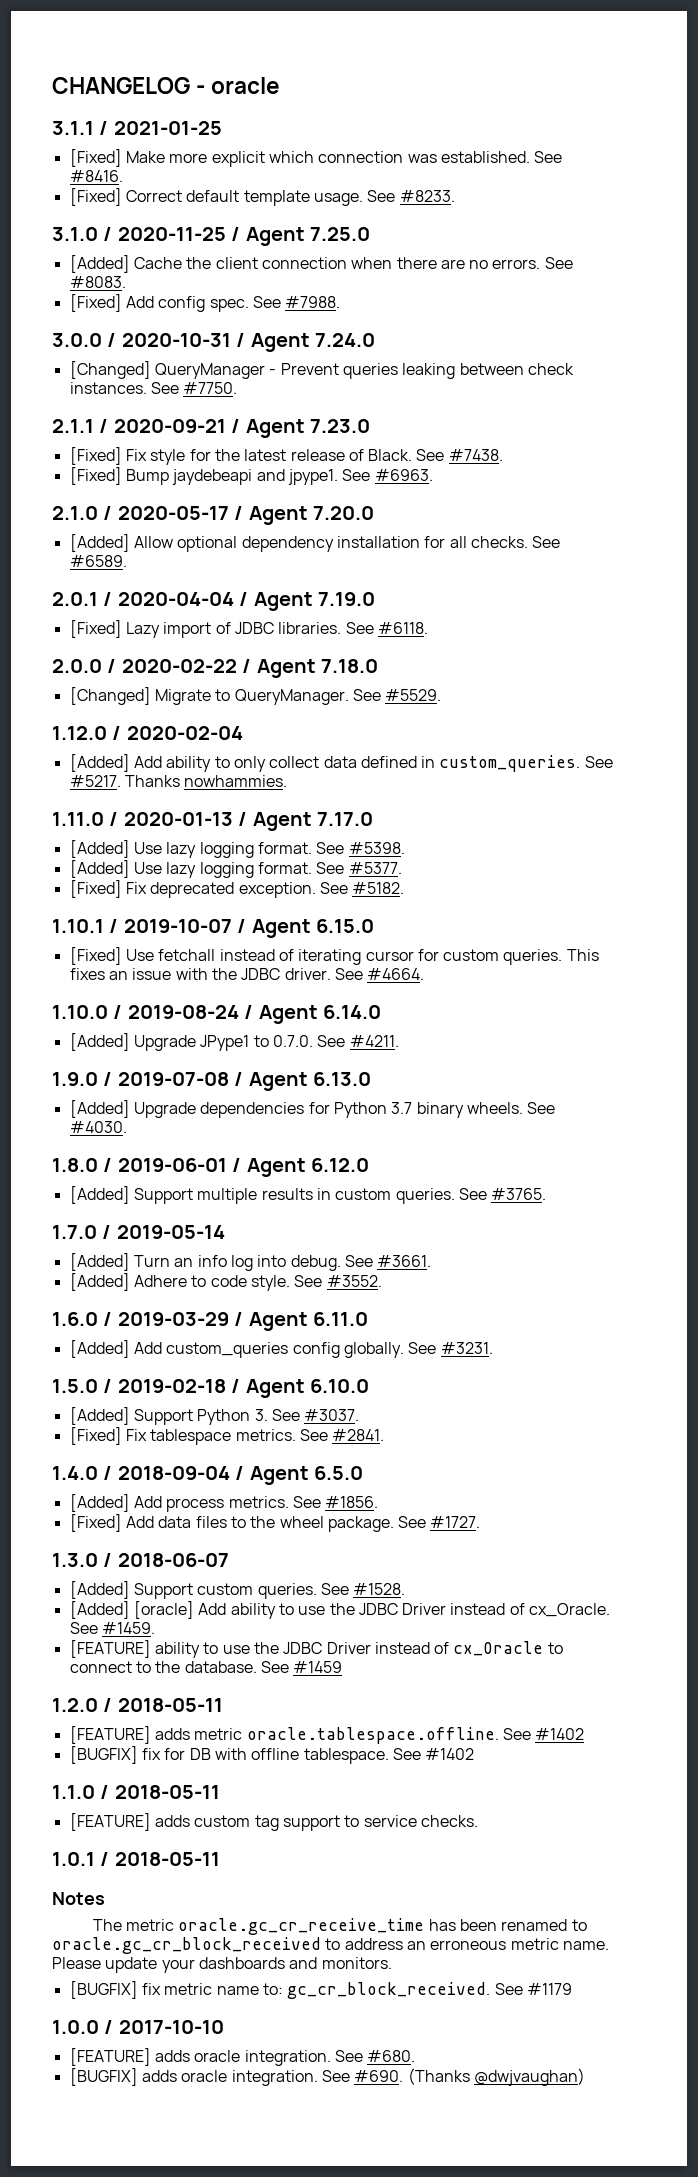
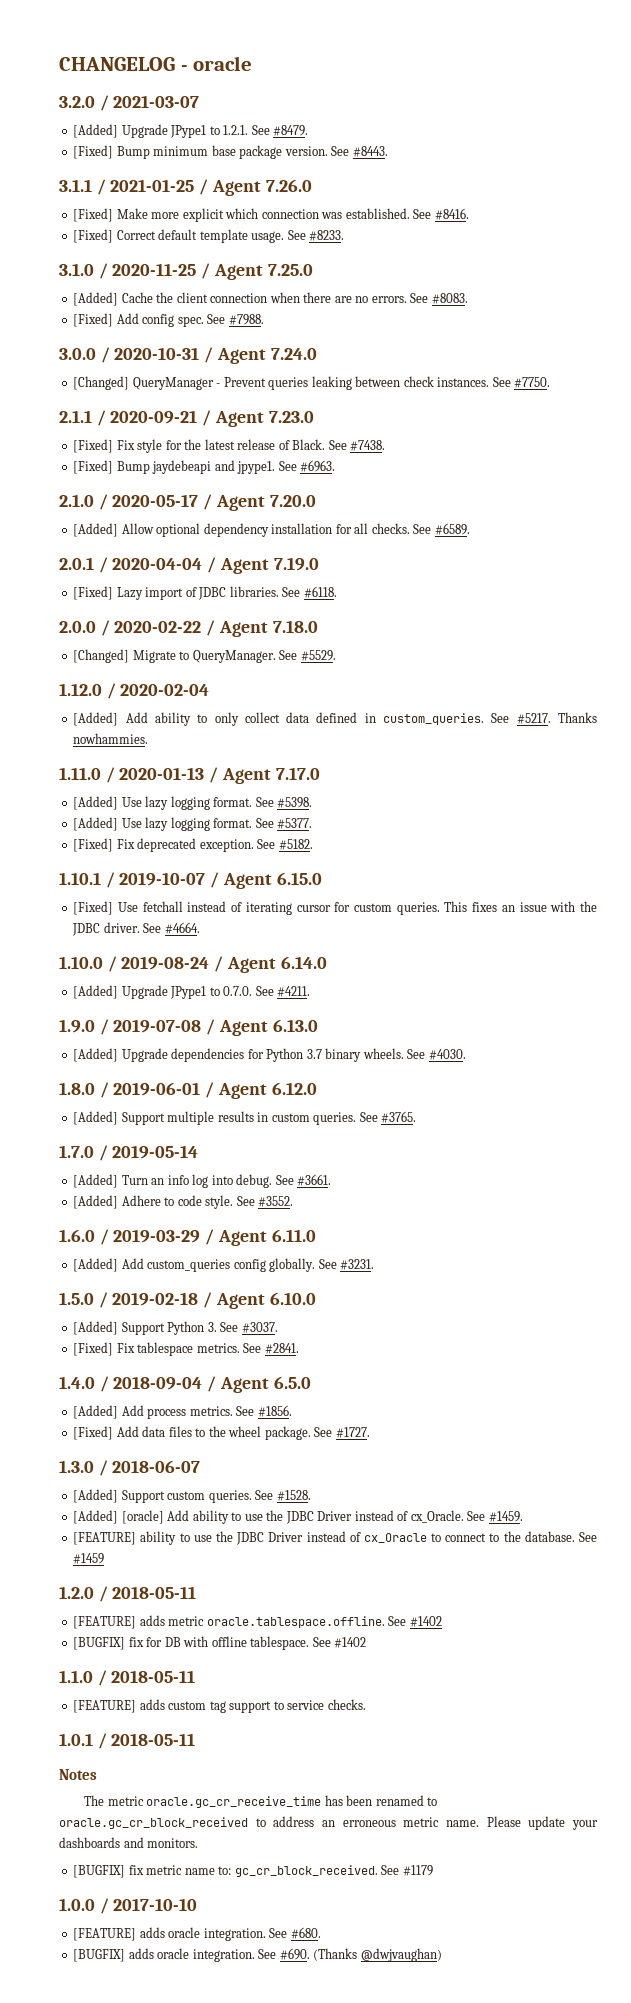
(281, 85) none -> [59,95,200,111] [73,124,309,138] [73,145,388,159] // 3.2.0 / 2021-03-07 // [Added] Upgrade JPype1 to 1.2.1. See #8479. // [Fixed] Bump minimum base package version. See #8443.
(222, 128) none -> [199,179,312,196] / Agent 7.26.0

